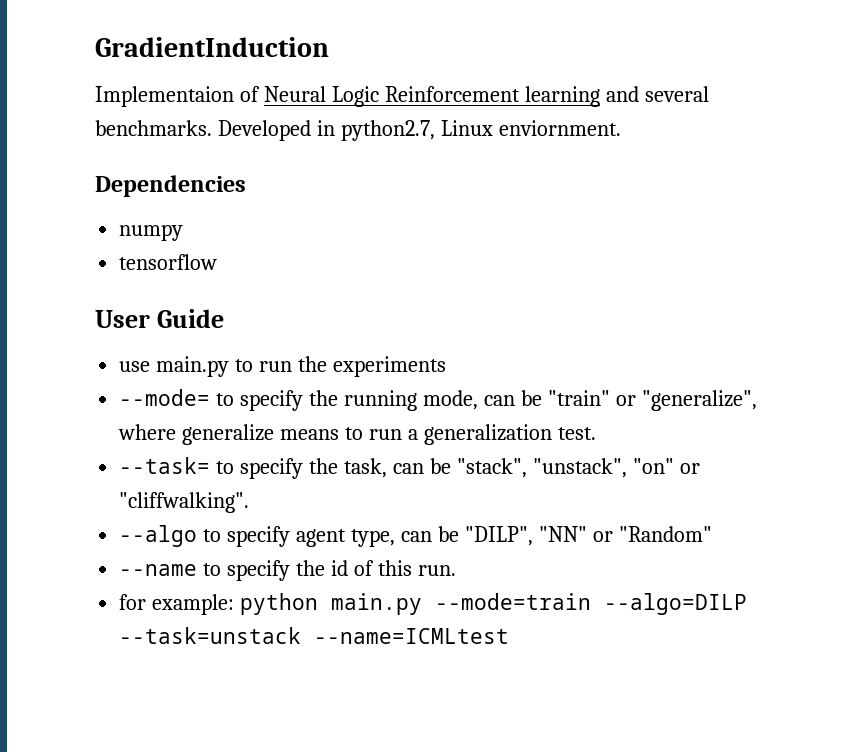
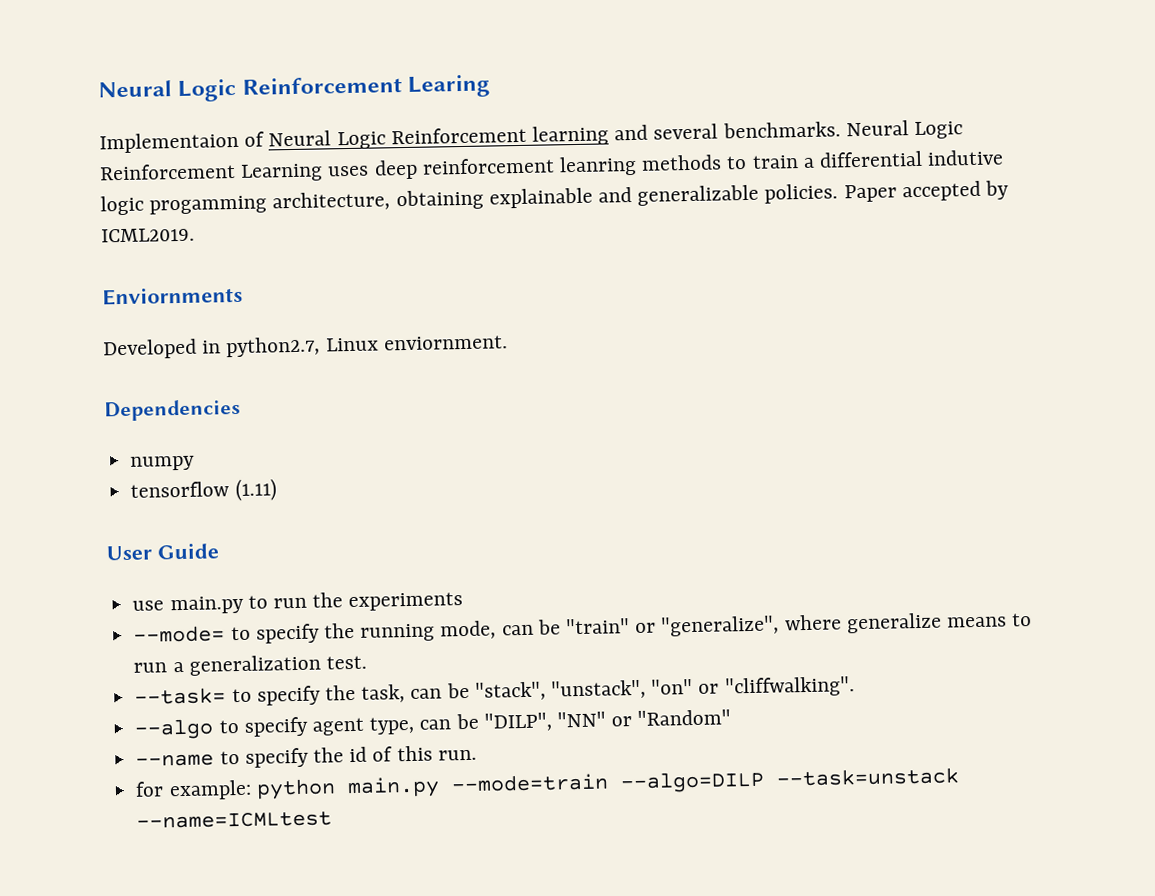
[95,37,329,57] GradientInduction -> [98,74,491,102] Neural Logic Reinforcement Learing
(212, 128) none -> [845,120,964,140] [99,149,1005,182] [100,180,1010,216] [101,227,195,243] [102,285,243,306] Neural Logic Reinforcement Learning uses deep reinforcement leanring methods to train a differential indutive logic progamming architecture, obtaining explainable and generalizable policies. Paper accepted by ICML2019. // Enviornments //
(218, 262) none -> [234,478,277,502] (1.11)

